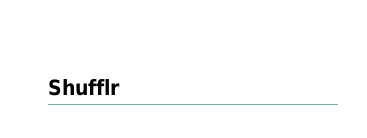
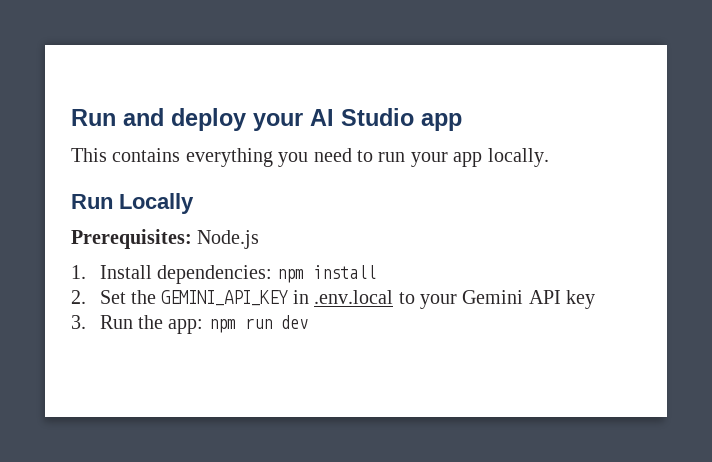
[48,79,120,96] Shufflr -> [71,108,462,131] [71,148,549,167] [71,193,194,214] [71,229,260,249] [71,265,377,284] [71,290,596,309] [71,315,308,334] Run and deploy your AI Studio app // This contains everything you need to run your app locally. // Run Locally // Prerequisites: Node.js // 1. Install dependencies: npm install // 2. Set the GEMINI_API_KEY in .env.local to your Gemini API key // 3. Run the app: npm run dev

